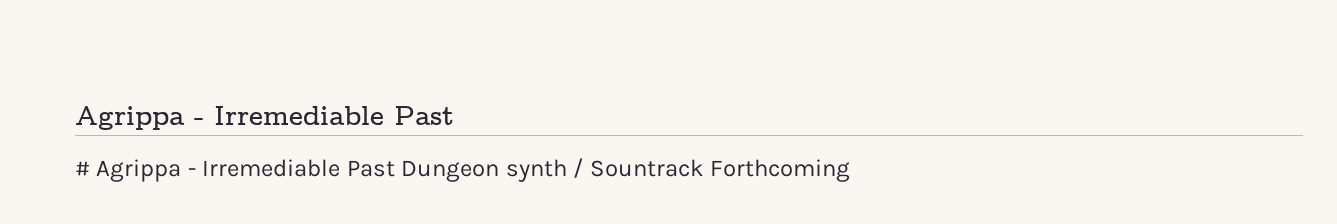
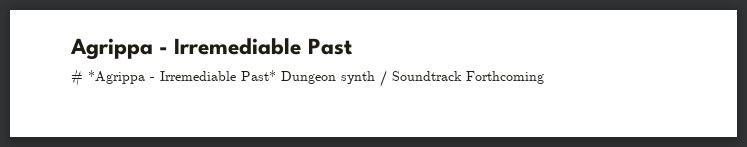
[96,159,395,182] Agrippa - Irremediable Past -> [88,70,276,84] *Agrippa - Irremediable Past*
[589,159,704,177] Sountrack -> [392,71,462,81] Soundtrack

